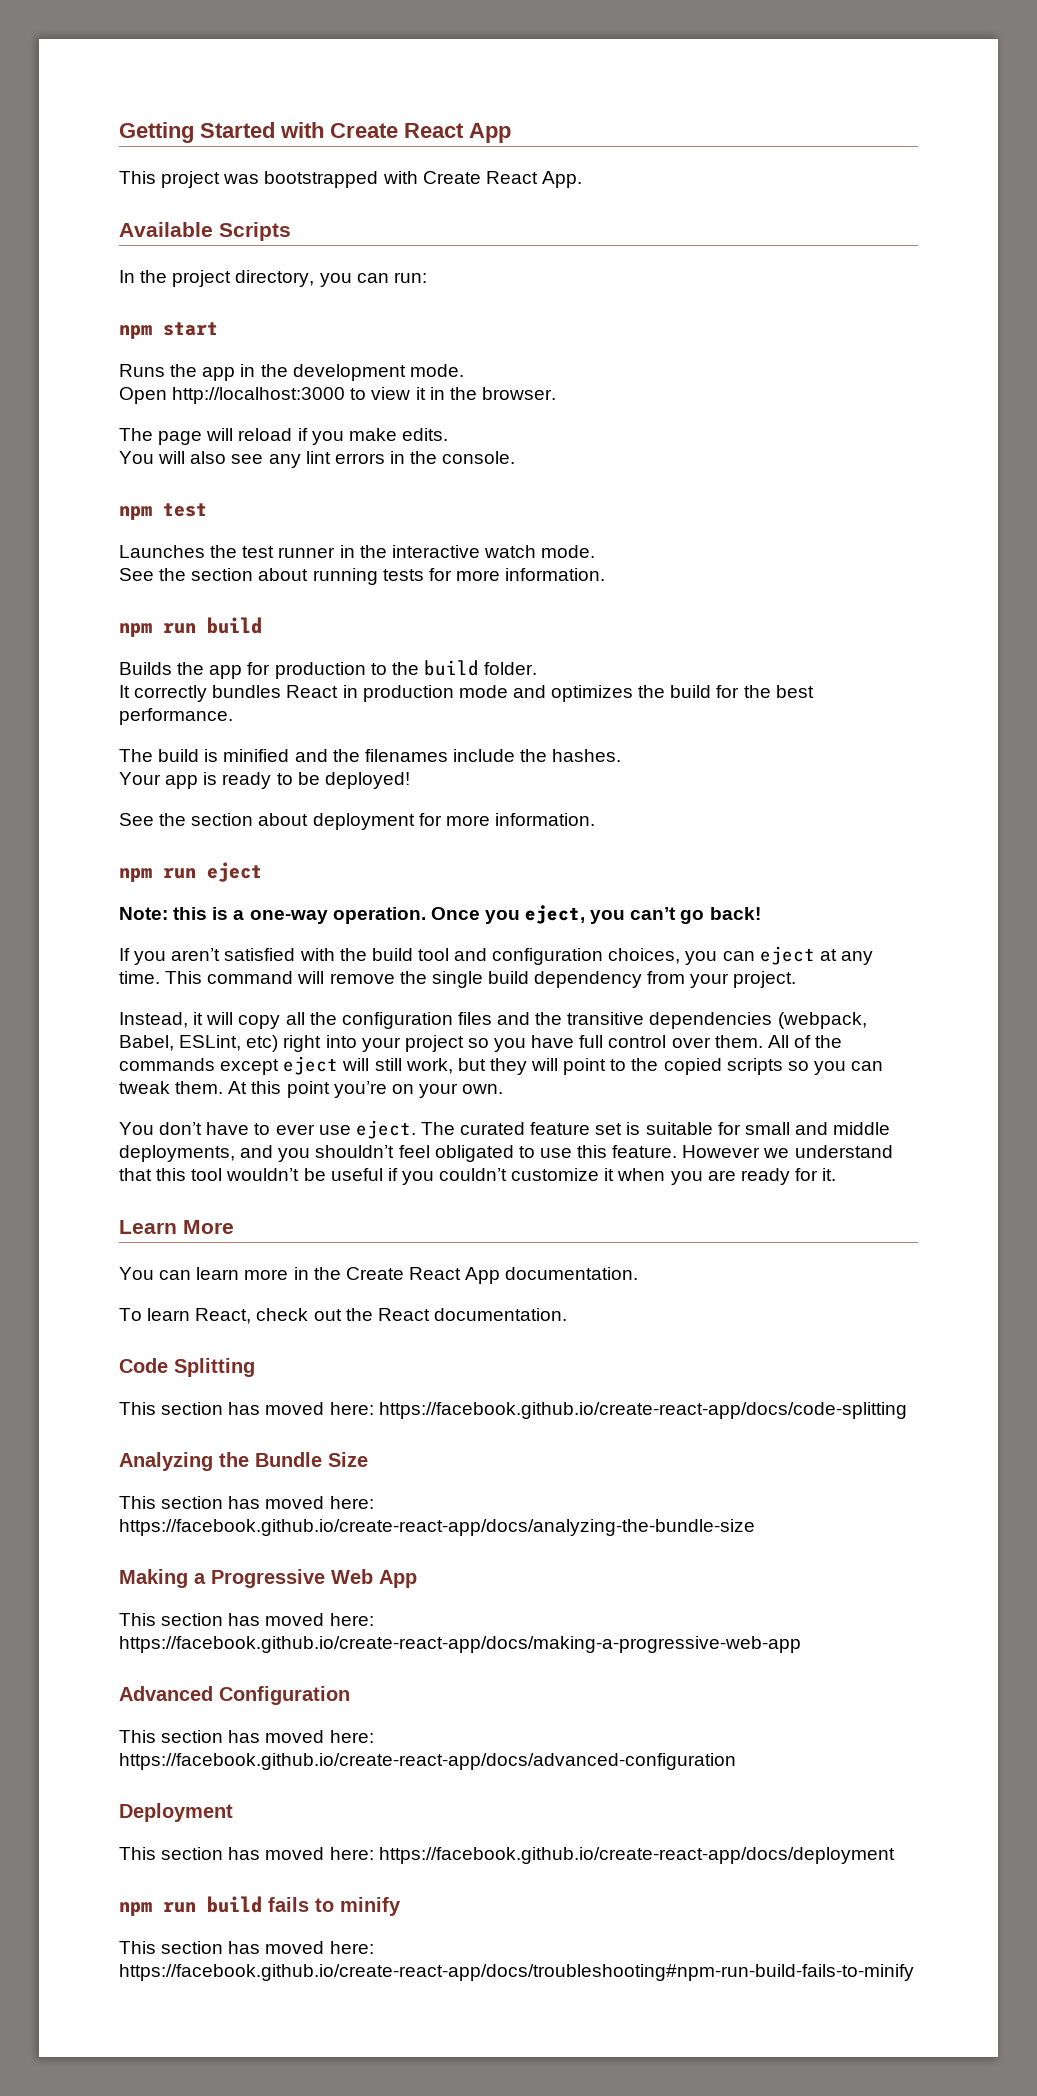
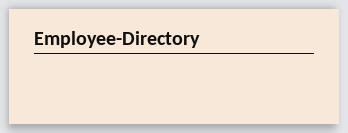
[119,122,511,143] [119,171,582,188] [119,222,291,241] [119,270,427,287] [119,322,218,339] [119,364,464,381] [119,387,556,404] [119,428,448,445] [119,451,516,468] [119,503,207,520] [119,545,596,558] [119,568,606,585] [119,617,262,637] [119,660,538,679] [119,685,814,702] [119,708,233,725] [119,749,622,762] [119,772,410,789] [119,813,595,830] [119,862,262,882] [119,905,761,924] [119,946,873,965] [119,971,797,988] [119,1012,867,1029] [119,1035,843,1052] [119,1056,884,1075] [119,1081,504,1098] [119,1120,891,1139] [119,1145,893,1162] [119,1168,837,1185] [119,1220,234,1234] [119,1267,639,1284] [119,1308,567,1324] [119,1358,255,1377] [119,1402,907,1419] [119,1452,368,1471] [119,1496,374,1509] [119,1519,755,1536] [119,1569,417,1588] [119,1613,374,1626] [119,1636,801,1653] [119,1686,350,1705] [119,1730,374,1743] [119,1753,736,1770] [119,1803,233,1822] [119,1847,895,1864] [119,1896,401,1916] [119,1941,374,1954] [119,1964,914,1981] Getting Started with Create React App // This project was bootstrapped with Create React App. // Available Scripts // In the project directory, you can run: // npm start // Runs the app in the development mode. // Open http://localhost:3000 to view it in the browser. // The page will reload if you make edits. // You will also see any lint errors in the console. // npm test // Launches the test runner in the interactive watch mode. // See the section about running tests for more information. // npm run build // Builds the app for production to the build folder. // It correctly bundles React in production mode and optimizes the build for the best performance. // The build is minified and the filenames include the hashes. // Your app is ready to be deployed! // See the section about deployment for more information. // npm run eject // Note: this is a one-way operation. Once you eject, you can’t go back! // If you aren’t satisfied with the build tool and configuration choices, you can eject at any time. This command will remove the single build dependency from your project. // Instead, it will copy all the configuration files and the transitive dependencies (webpack, Babel, ESLint, etc) right into your project so you have full control over them. All of the commands except eject will still work, but they will point to the copied scripts so you can tweak them. At this point you’re on your own. // You don’t have to ever use eject. The curated feature set is suitable for small and middle deployments, and you shouldn’t feel obligated to use this feature. However we understand that this tool wouldn’t be useful if you couldn’t customize it when you are ready for it. // Learn More // You can learn more in the Create React App documentation. // To learn React, check out the React documentation. // Code Splitting // This section has moved here: https://facebook.github.io/create-react-app/docs/code-splitting // Analyzing the Bundle Size // This section has moved here: https://facebook.github.io/create-react-app/docs/analyzing-the-bundle-size // Making a Progressive Web App // This section has moved here: https://facebook.github.io/create-react-app/docs/making-a-progressive-web-app // Advanced Configuration // This section has moved here: https://facebook.github.io/create-react-app/docs/advanced-configuration // Deployment // This section has moved here: https://facebook.github.io/create-react-app/docs/deployment // npm run build fails to minify // This section has moved here: https://facebook.github.io/create-react-app/docs/troubleshooting#npm-run-build-fails-to-minify -> [34,31,200,48] Employee-Directory

